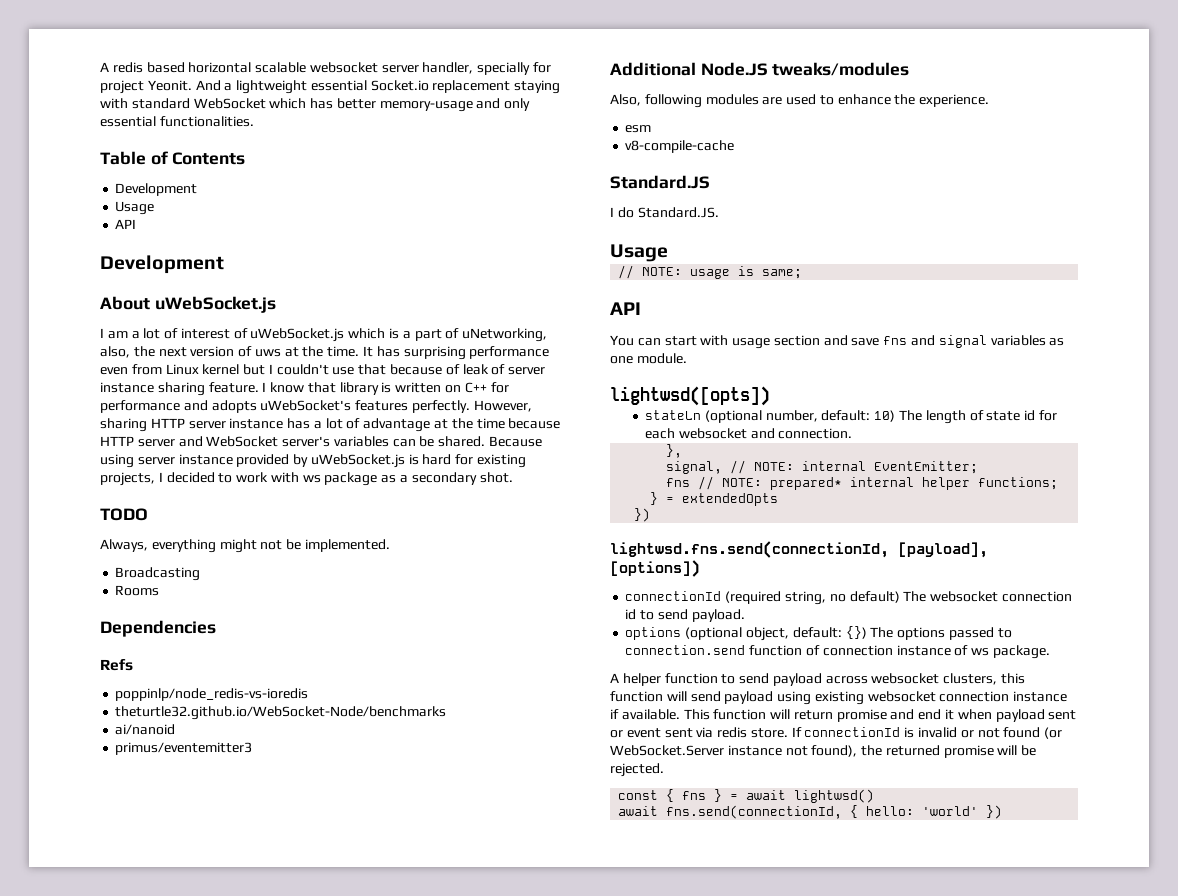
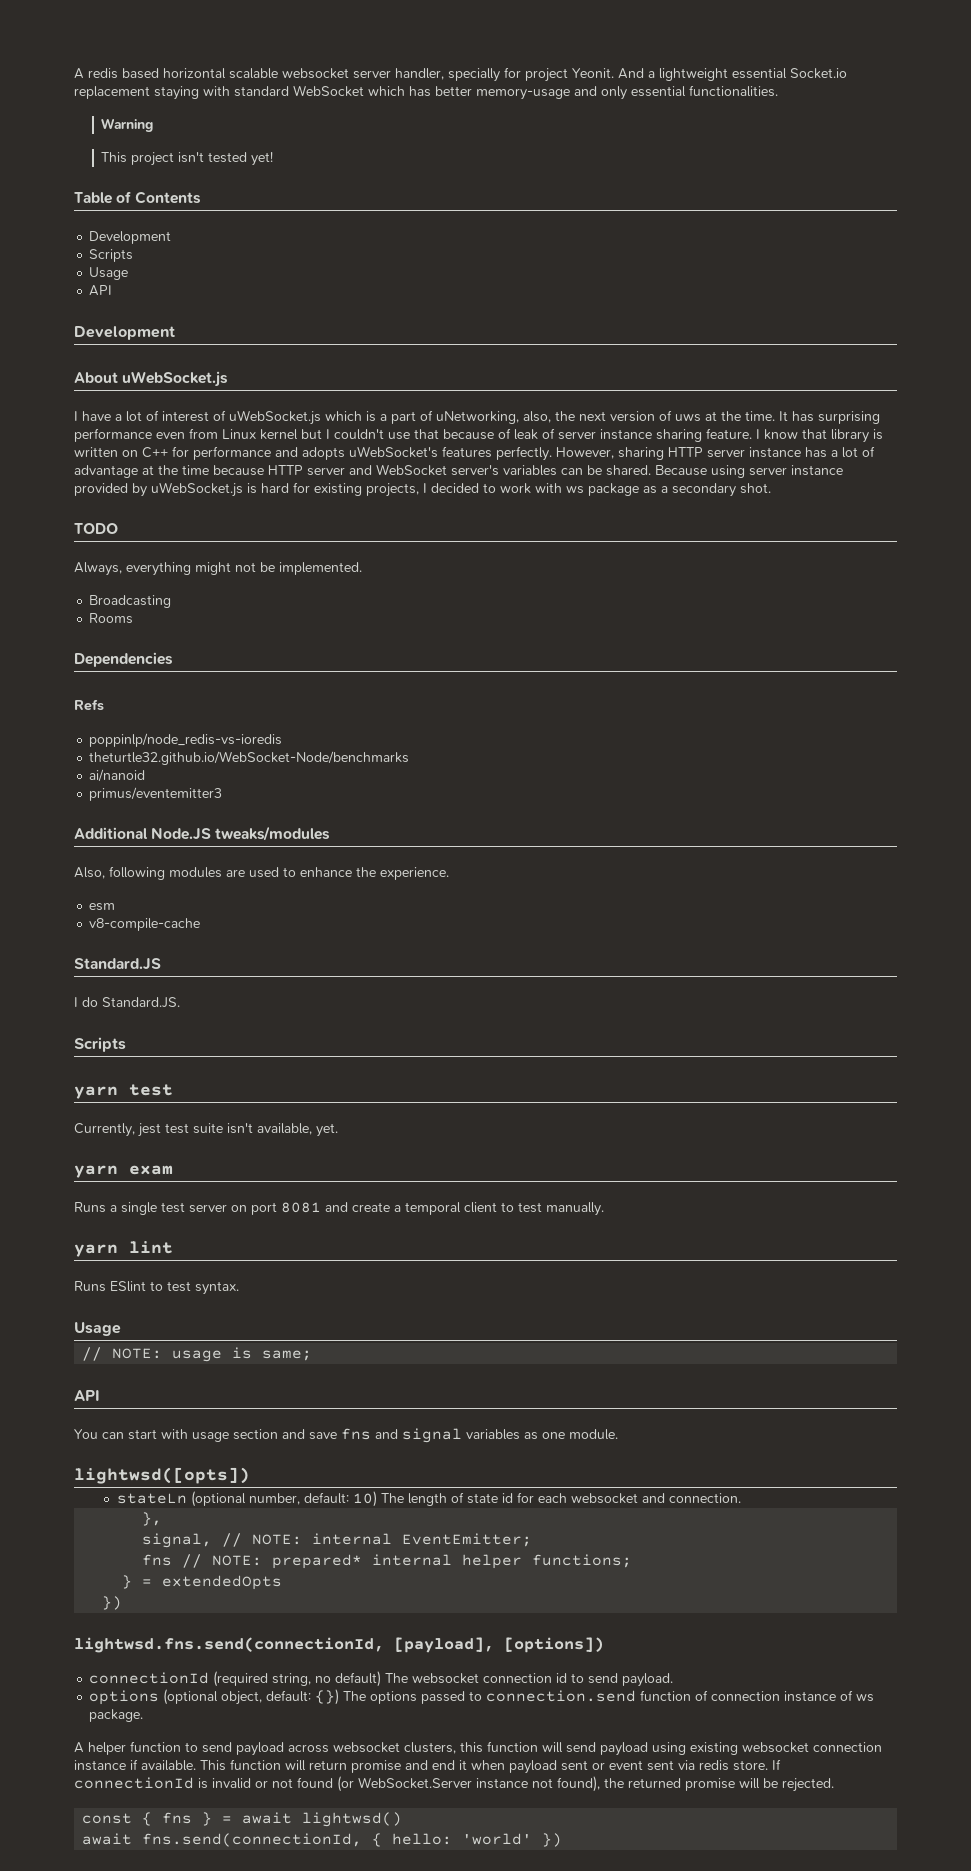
(254, 121) none -> [101,118,154,132] [101,151,274,166] // Warning // This project isn't tested yet!
(198, 189) none -> [89,249,134,262] // Scripts
[107,331,128,339] am -> [82,411,111,421] have
(719, 212) none -> [74,1037,126,1052] [74,1084,173,1099] [74,1123,338,1137] [74,1165,173,1178] [74,1202,604,1216] [74,1241,173,1257] [74,1281,239,1295] // Scripts // yarn test // Currently, jest test suite isn't available, yet. // yarn exam // Runs a single test server on port 8081 and create a temporal client to test manually. // yarn lint // Runs ESlint to test syntax.

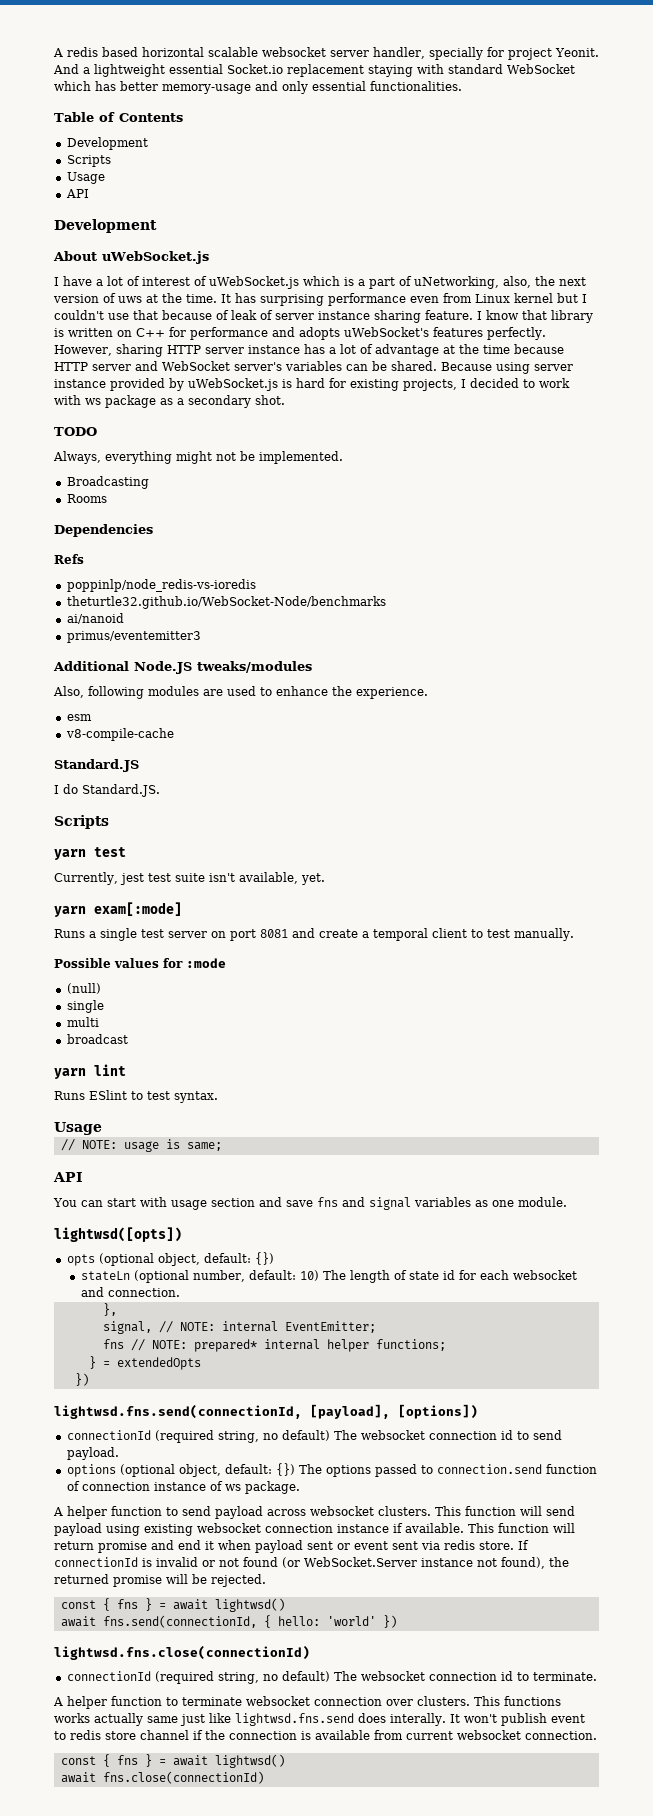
[101,118,154,132] [101,151,274,166] // Warning // This project isn't tested yet! -> (462, 86) none
[129,1165,173,1175] exam -> [94,902,182,916] exam[:mode]
(604, 1209) none -> [54,958,226,968] [66,983,101,994] [66,1000,104,1013] [66,1017,99,1027] [66,1034,128,1044] // Possible values for :mode // (null) // single // multi // broadcast
(250, 1475) none -> [66,1252,274,1266] // opts (optional object, default: {})
[404,1742,483,1754] clusters, this -> [378,1506,461,1516] clusters. This
(563, 1840) none -> [54,1646,310,1660] [66,1671,597,1684] [53,1696,561,1709] [54,1713,585,1726] [54,1730,597,1740] [60,1754,285,1768] [60,1771,264,1784] // lightwsd.fns.close(connectionId) // connectionId (required string, no default) The websocket connection id to terminate. // A helper function to terminate websocket connection over clusters. This functions works actually same just like lightwsd.fns.send does interally. It won't publish event to redis store channel if the connection is available from current websocket connection. // const { fns } = await lightwsd() // await fns.close(connectionId)

